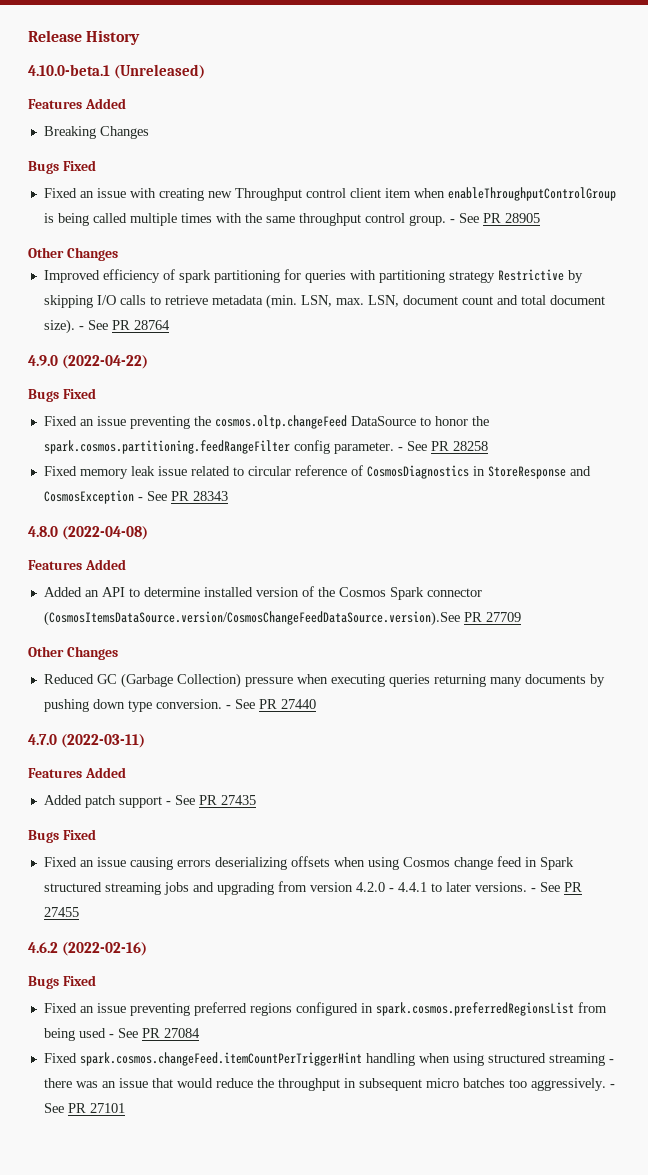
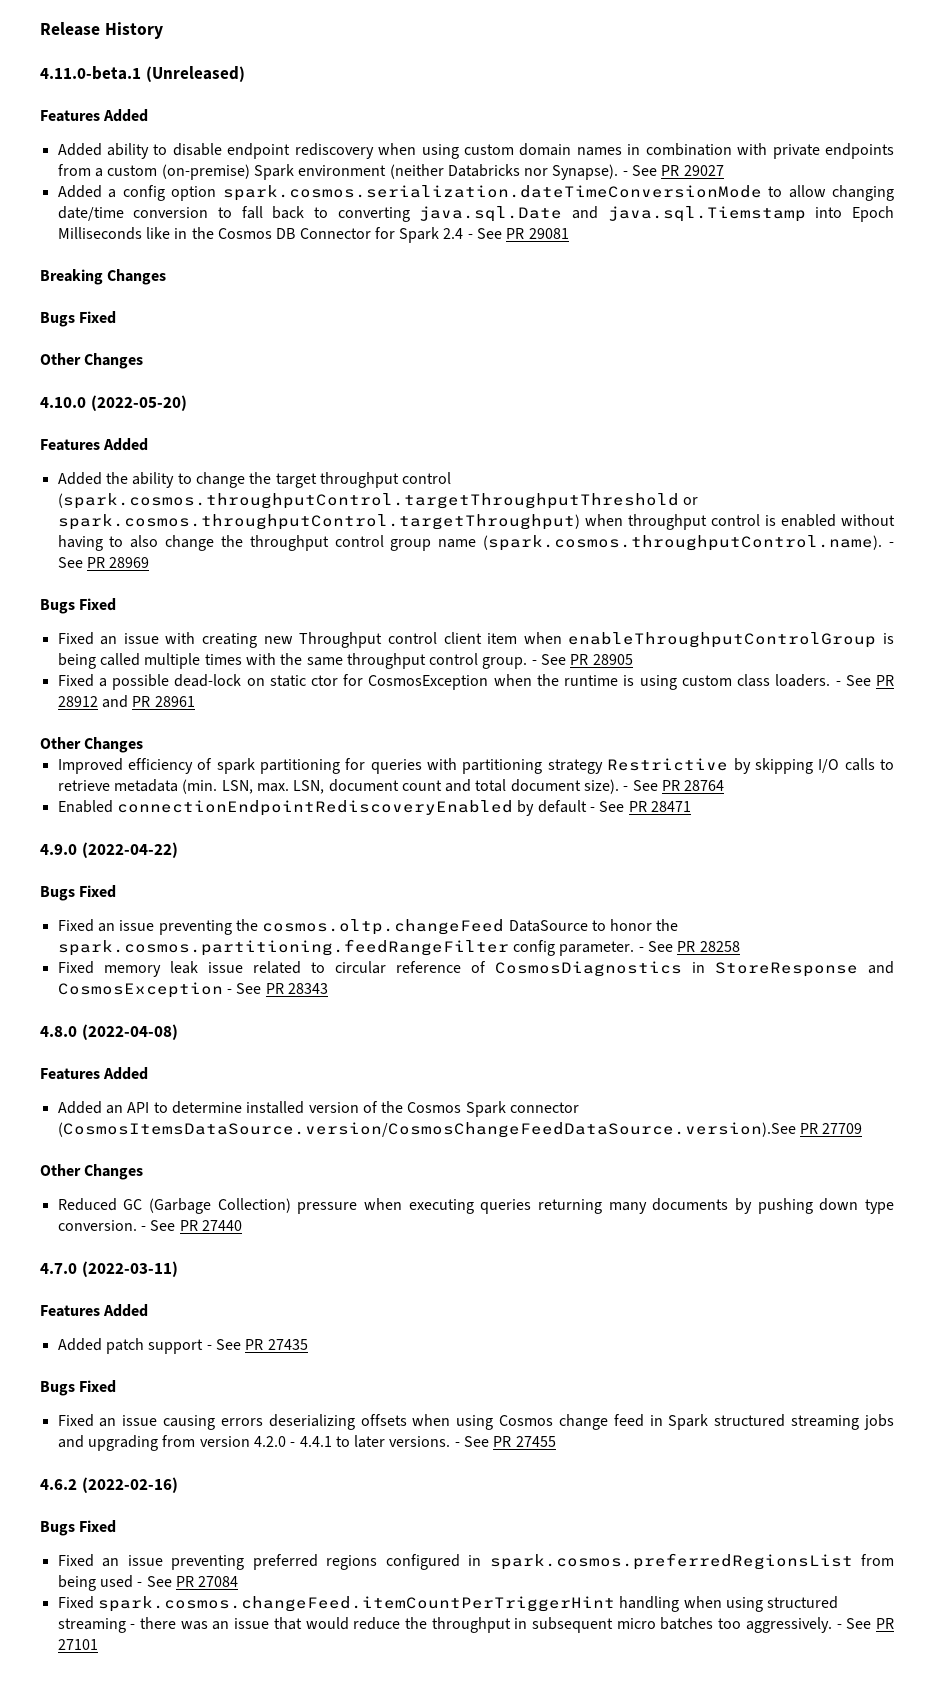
[28,64,110,76] 4.10.0-beta.1 -> [40,66,141,80] 4.11.0-beta.1
[43,126,149,139] Breaking Changes -> [57,143,894,159] [57,164,724,180] [57,185,894,201] [57,206,894,222] [57,227,569,243] [40,269,167,285] [40,311,117,327] [40,353,144,369] [40,395,187,411] [40,438,149,451] [57,472,452,488] [57,493,698,509] [57,514,896,530] [57,535,894,551] [57,557,150,568] Added ability to disable endpoint rediscovery when using custom domain names in combination with private endpoints from a custom (on-premise) Spark environment (neither Databricks nor Synapse). - See PR 29027 // Added a config option spark.cosmos.serialization.dateTimeConversionMode to allow changing date/time conversion to fall back to converting java.sql.Date and java.sql.Tiemstamp into Epoch Milliseconds like in the Cosmos DB Connector for Spark 2.4 - See PR 29081 // Breaking Changes // Bugs Fixed // Other Changes // 4.10.0 (2022-05-20) // Features Added // Added the ability to change the target throughput control (spark.cosmos.throughputControl.targetThroughputThreshold or spark.cosmos.throughputControl.targetThroughput) when throughput control is enabled without having to also change the throughput control group name (spark.cosmos.throughputControl.name). - See PR 28969
(540, 218) none -> [57,674,895,690] [57,695,195,708] // Fixed a possible dead-lock on static ctor for CosmosException when the runtime is using custom class loaders. - See PR 28912 and PR 28961
(170, 325) none -> [57,800,691,816] // Enabled connectionEndpointRediscoveryEnabled by default - See PR 28471

